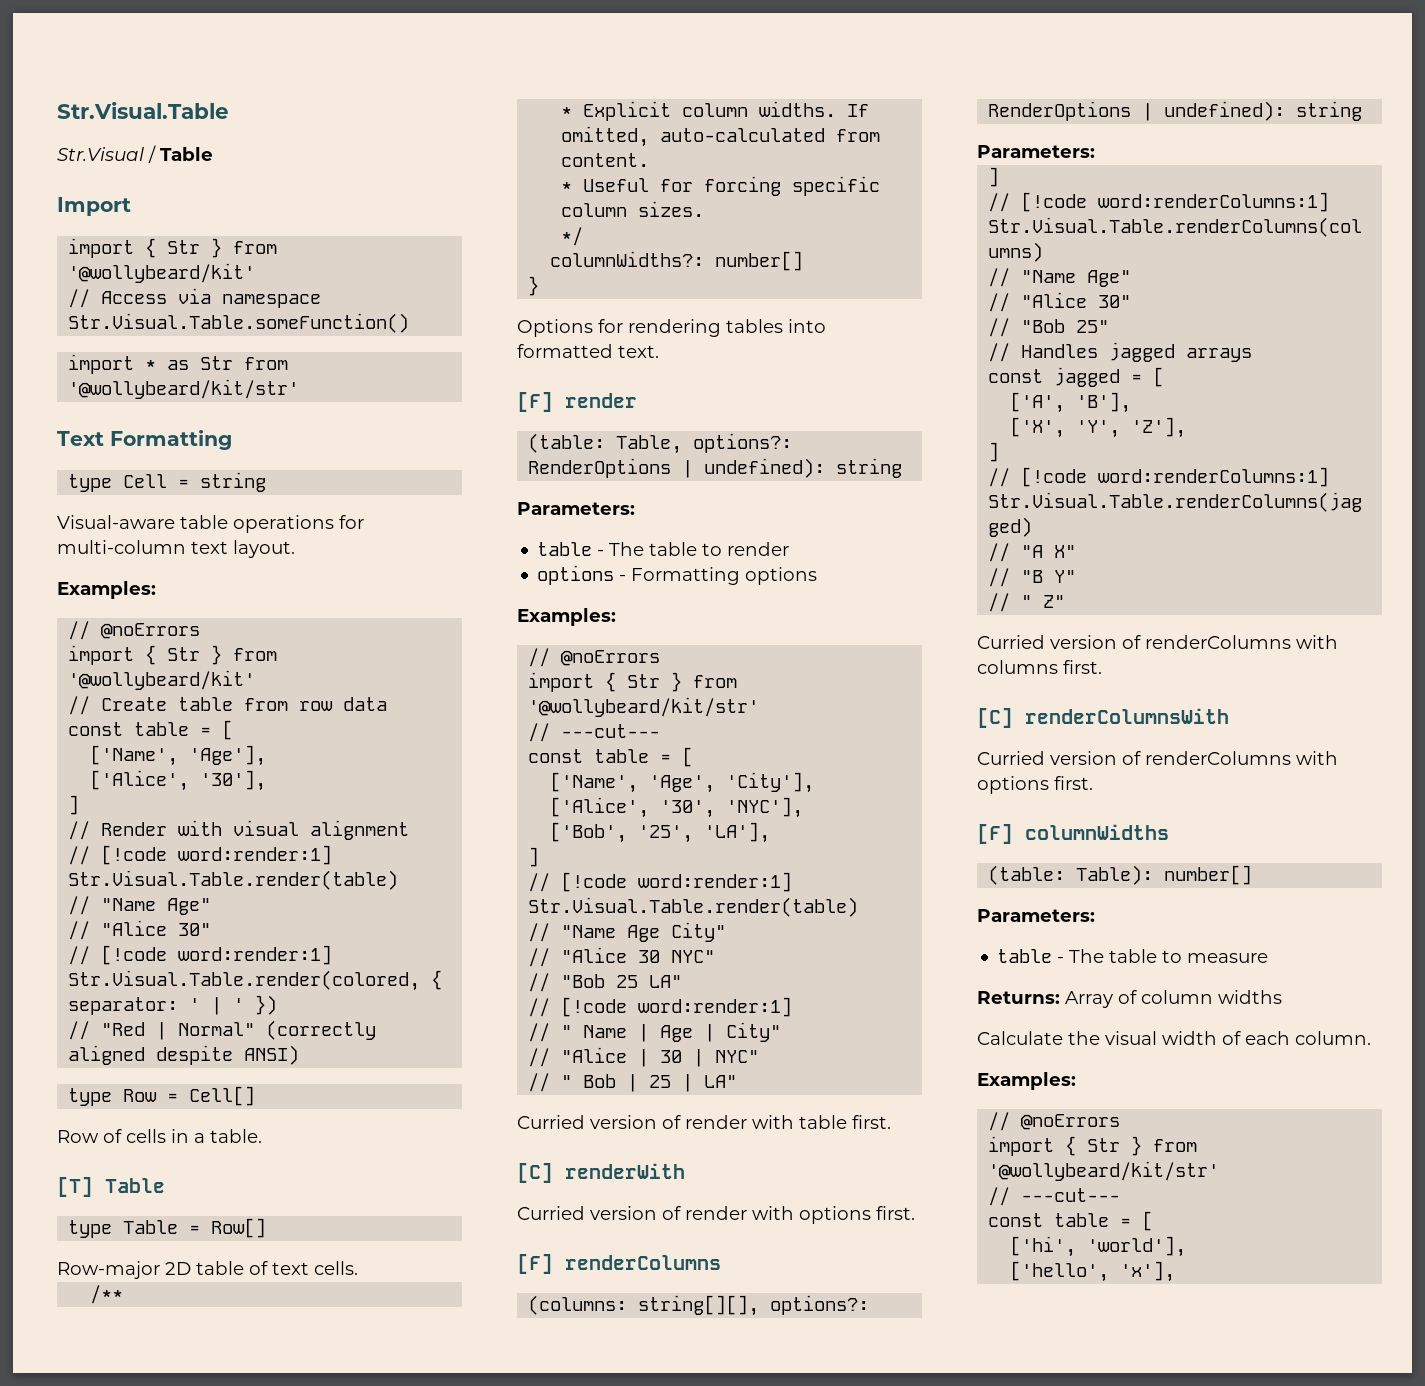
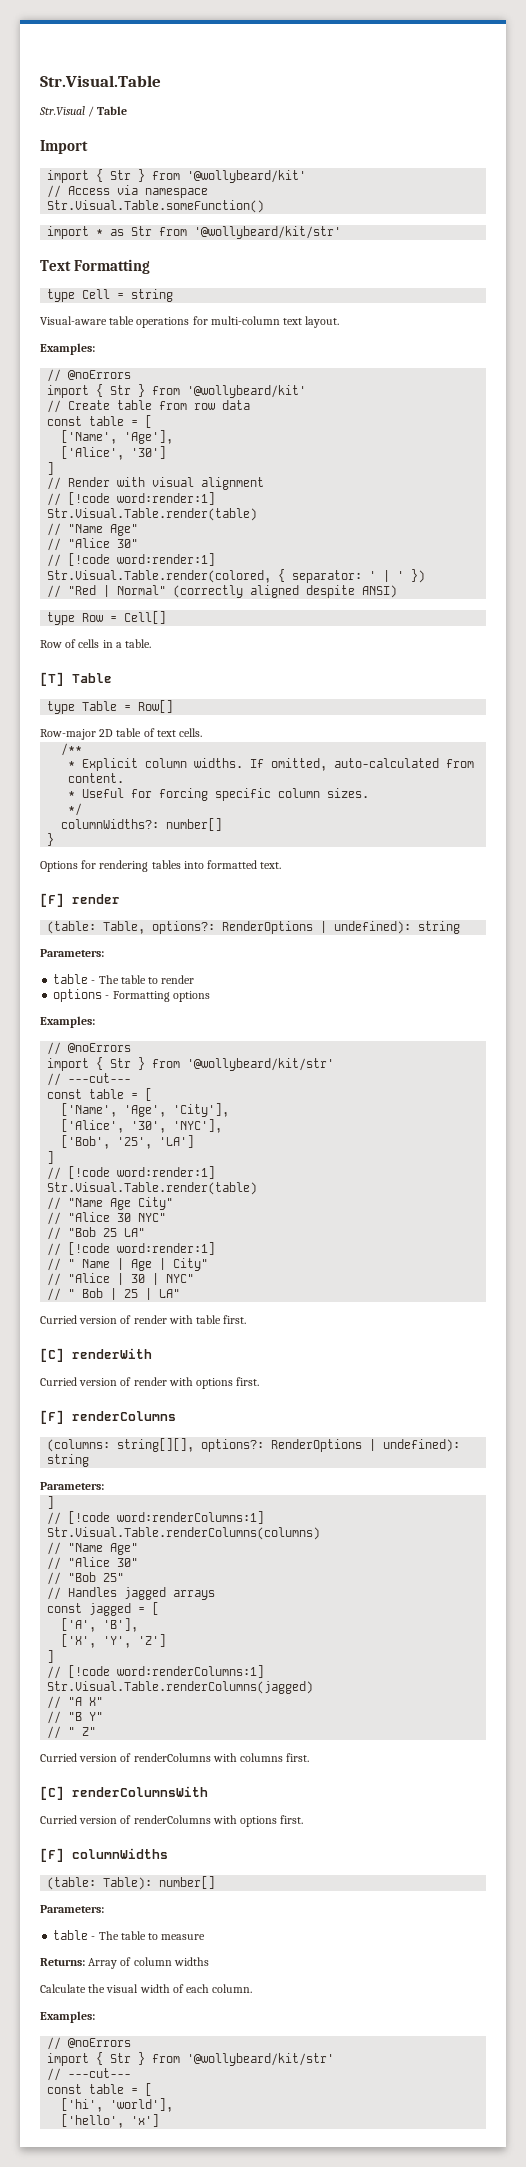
[200,770,267,791] '30'], -> [131,446,167,459] '30']
[704,822,771,843] 'LA'], -> [159,1135,195,1148] 'LA']
[1131,417,1187,438] 'Z'], -> [138,1634,167,1647] 'Z']
[1120,1261,1176,1282] 'x'], -> [131,2114,160,2127] 'x']

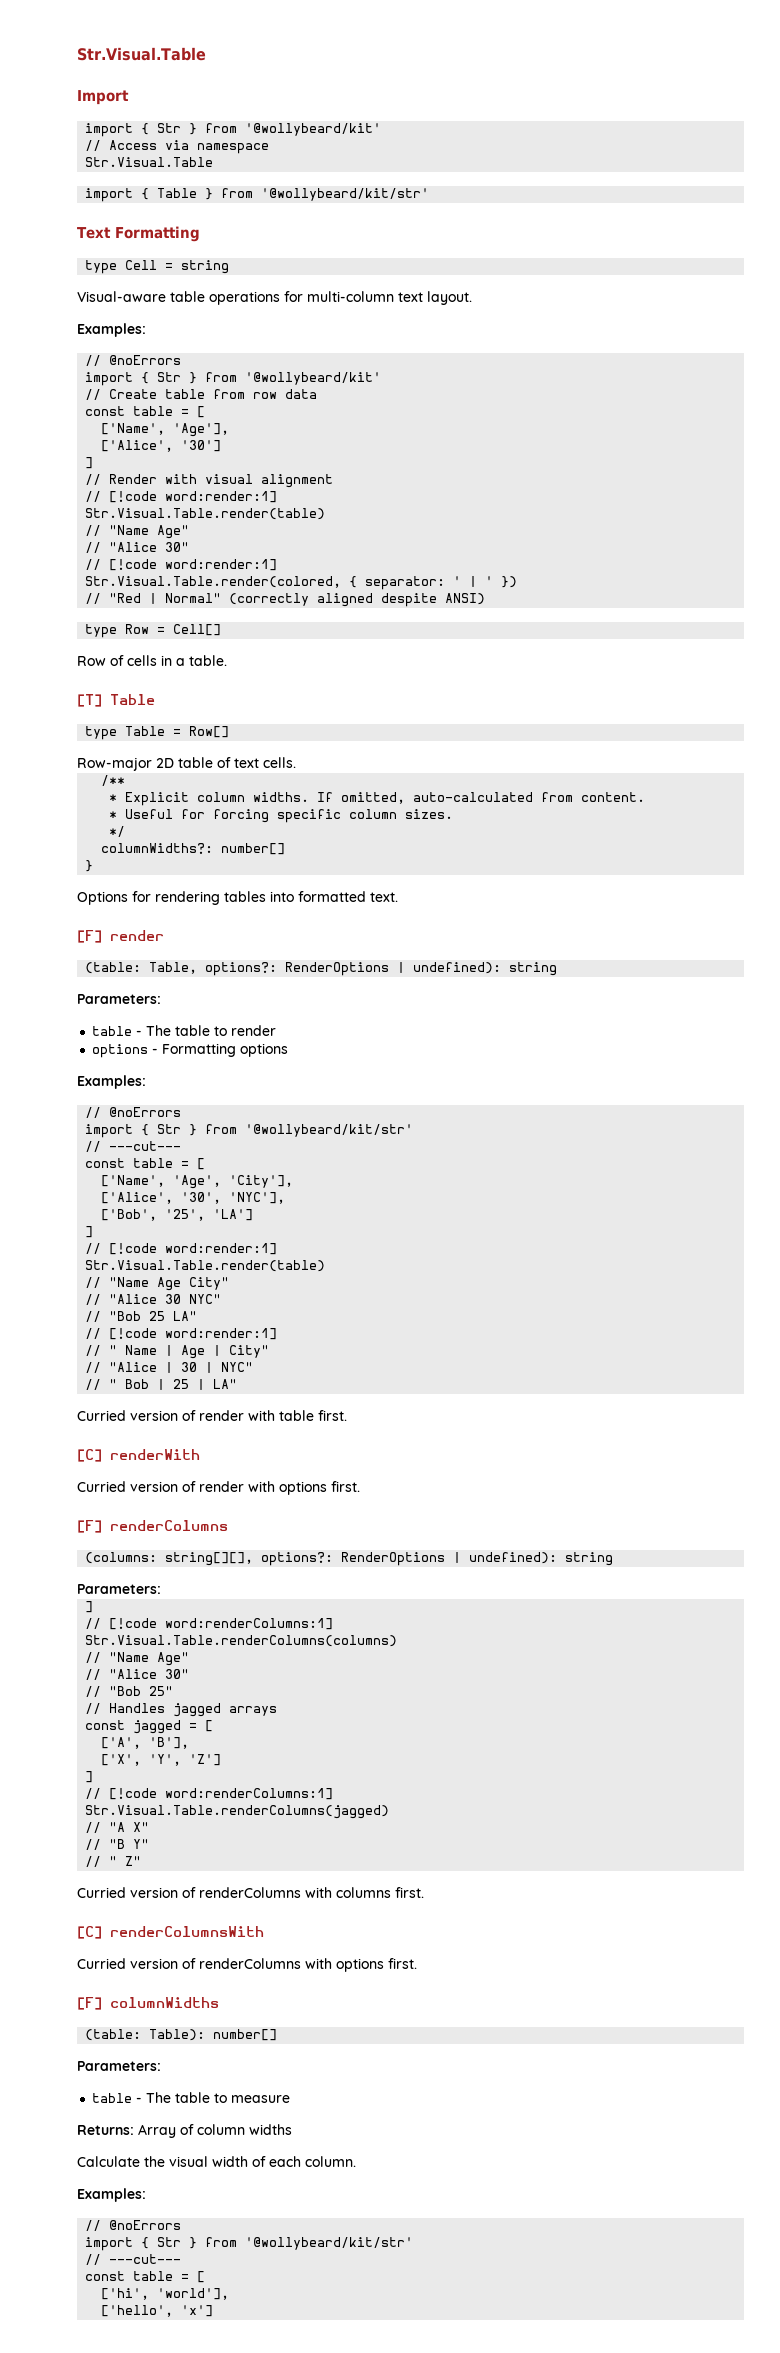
[40,75,161,87] [39,106,128,117] Str.Visual.Table // Str.Visual / Table -> [77,47,206,61] Str.Visual.Table
[47,200,265,213] [47,226,153,239] Str.Visual.Table.someFunction() // import * as Str -> [85,157,214,167] [85,188,214,202] Str.Visual.Table // import { Table }

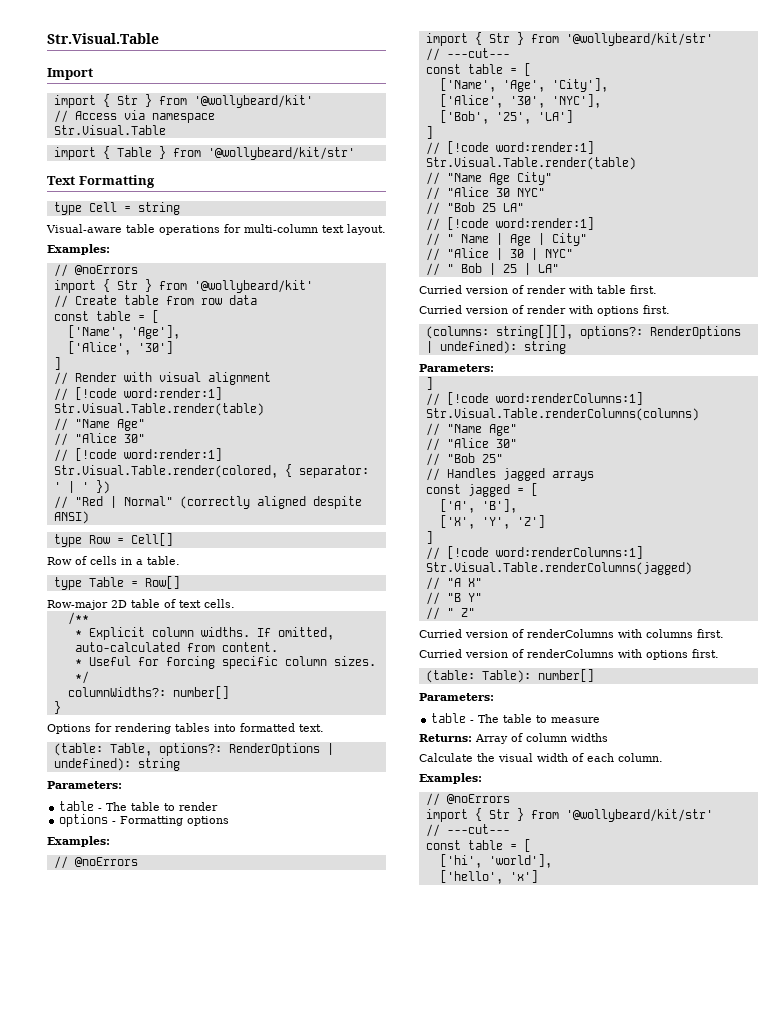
[77,694,155,707] // [T] Table -> (180, 560) none
[77,930,164,943] // [F] render -> (324, 728) none
[77,1449,200,1462] // [C] renderWith -> (657, 289) none
[77,1520,228,1533] // [F] renderColumns -> (670, 309) none
[77,1926,264,1939] // [C] renderColumnsWith -> (724, 633) none
[77,1997,219,2010] // [F] columnWidths -> (719, 653) none

